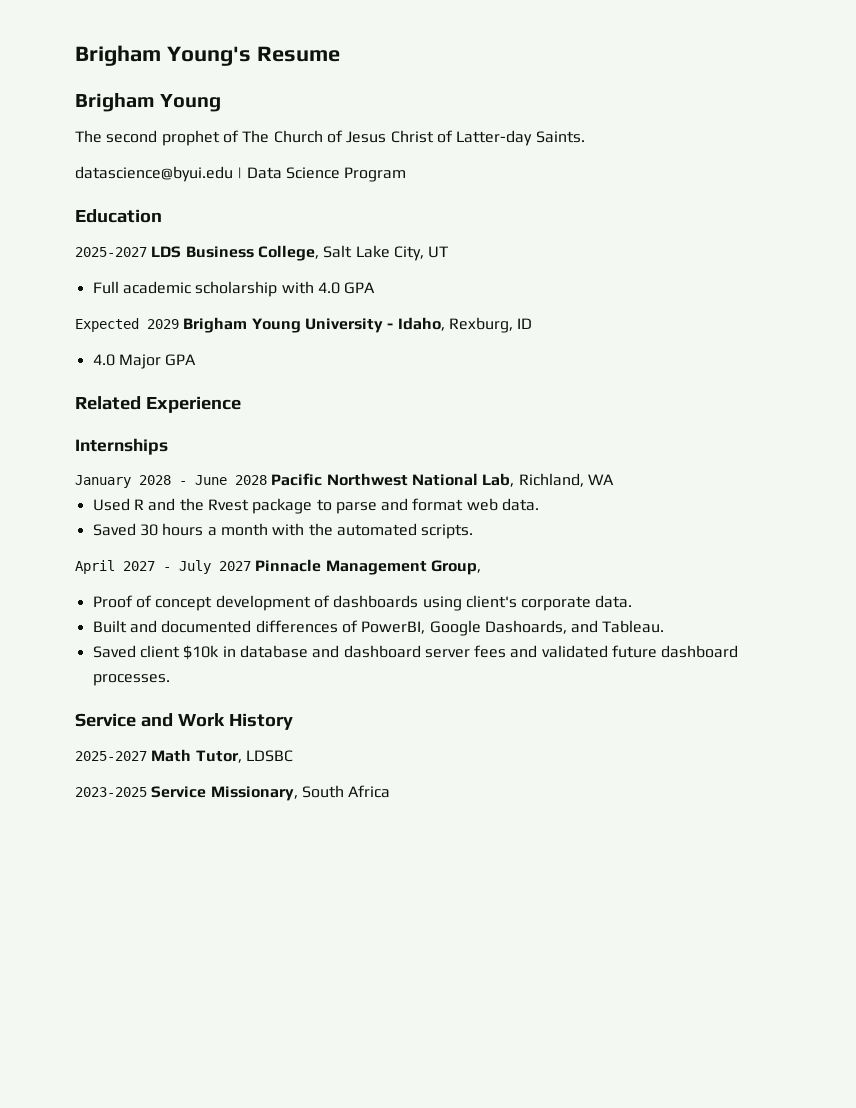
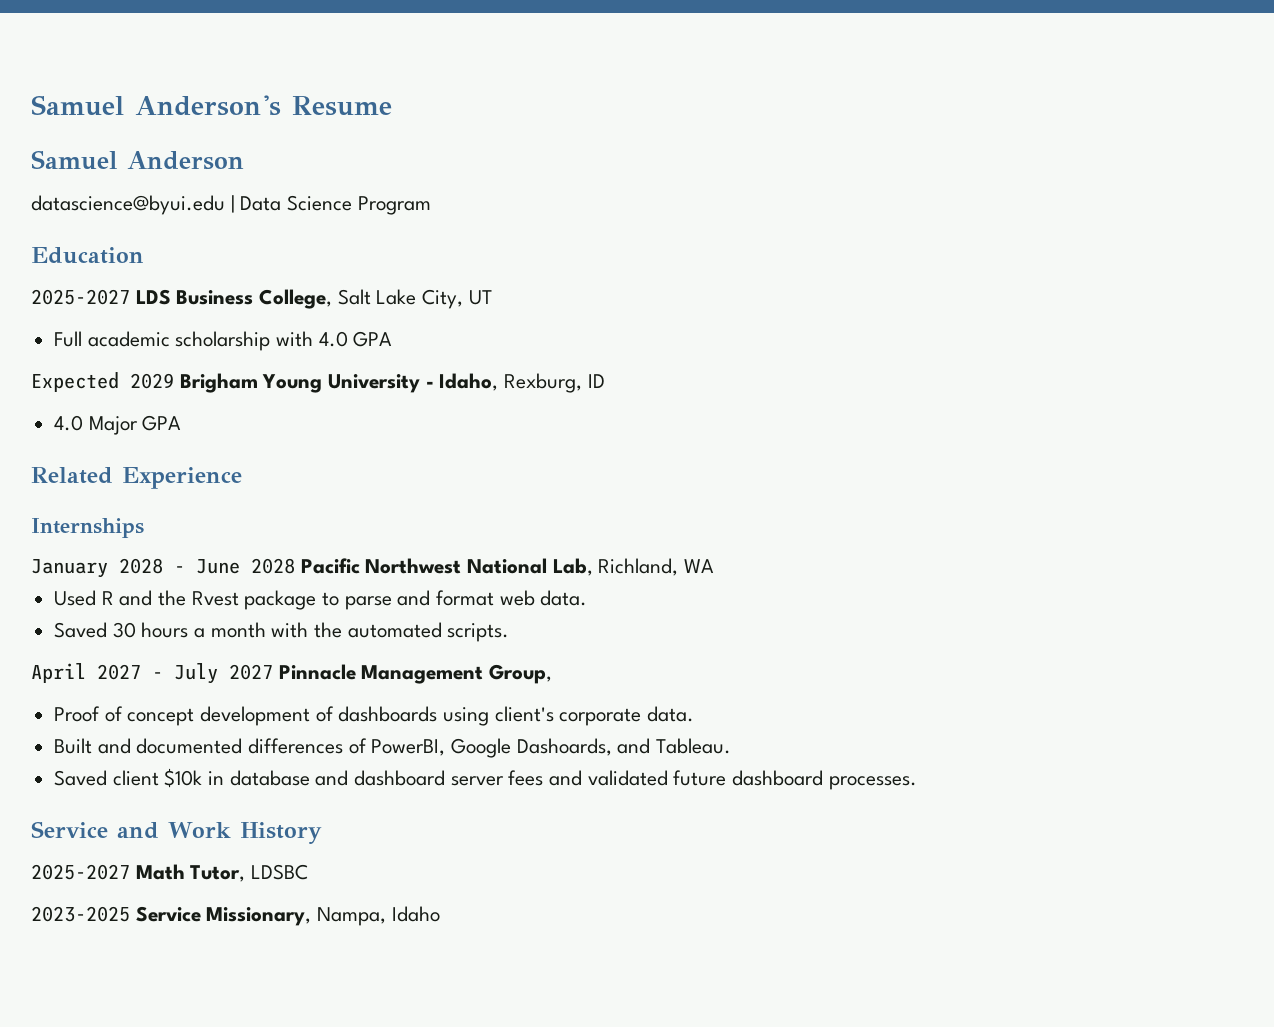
[75,45,251,66] Brigham Young's -> [31,95,281,116] Samuel Anderson's
[75,93,222,112] [75,130,585,146] Brigham Young // The second prophet of The Church of Jesus Christ of Latter-day Saints. -> [31,150,244,170] Samuel Anderson
[301,785,391,798] South Africa -> [317,906,440,926] Nampa, Idaho

